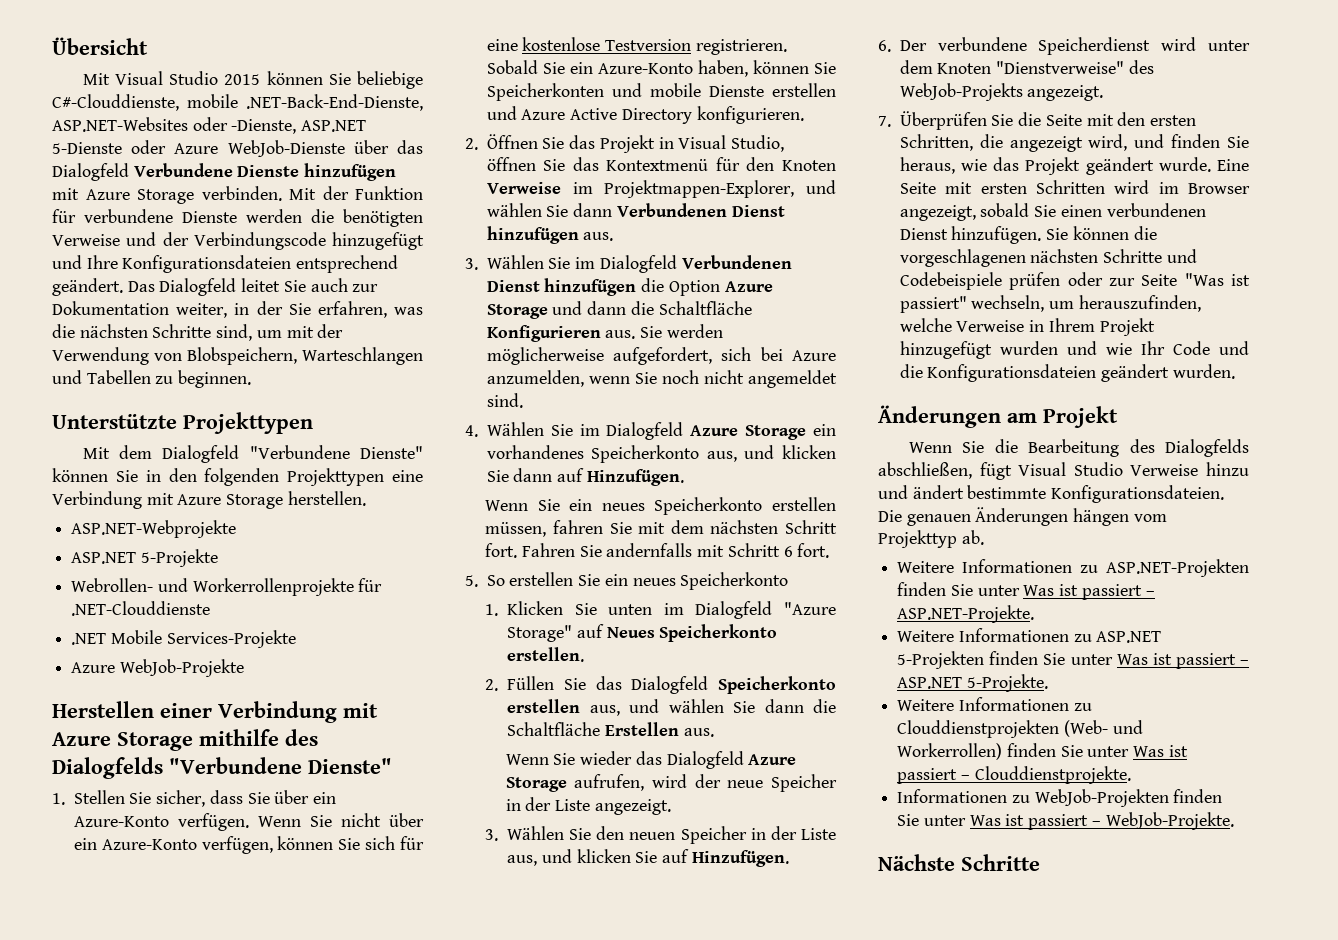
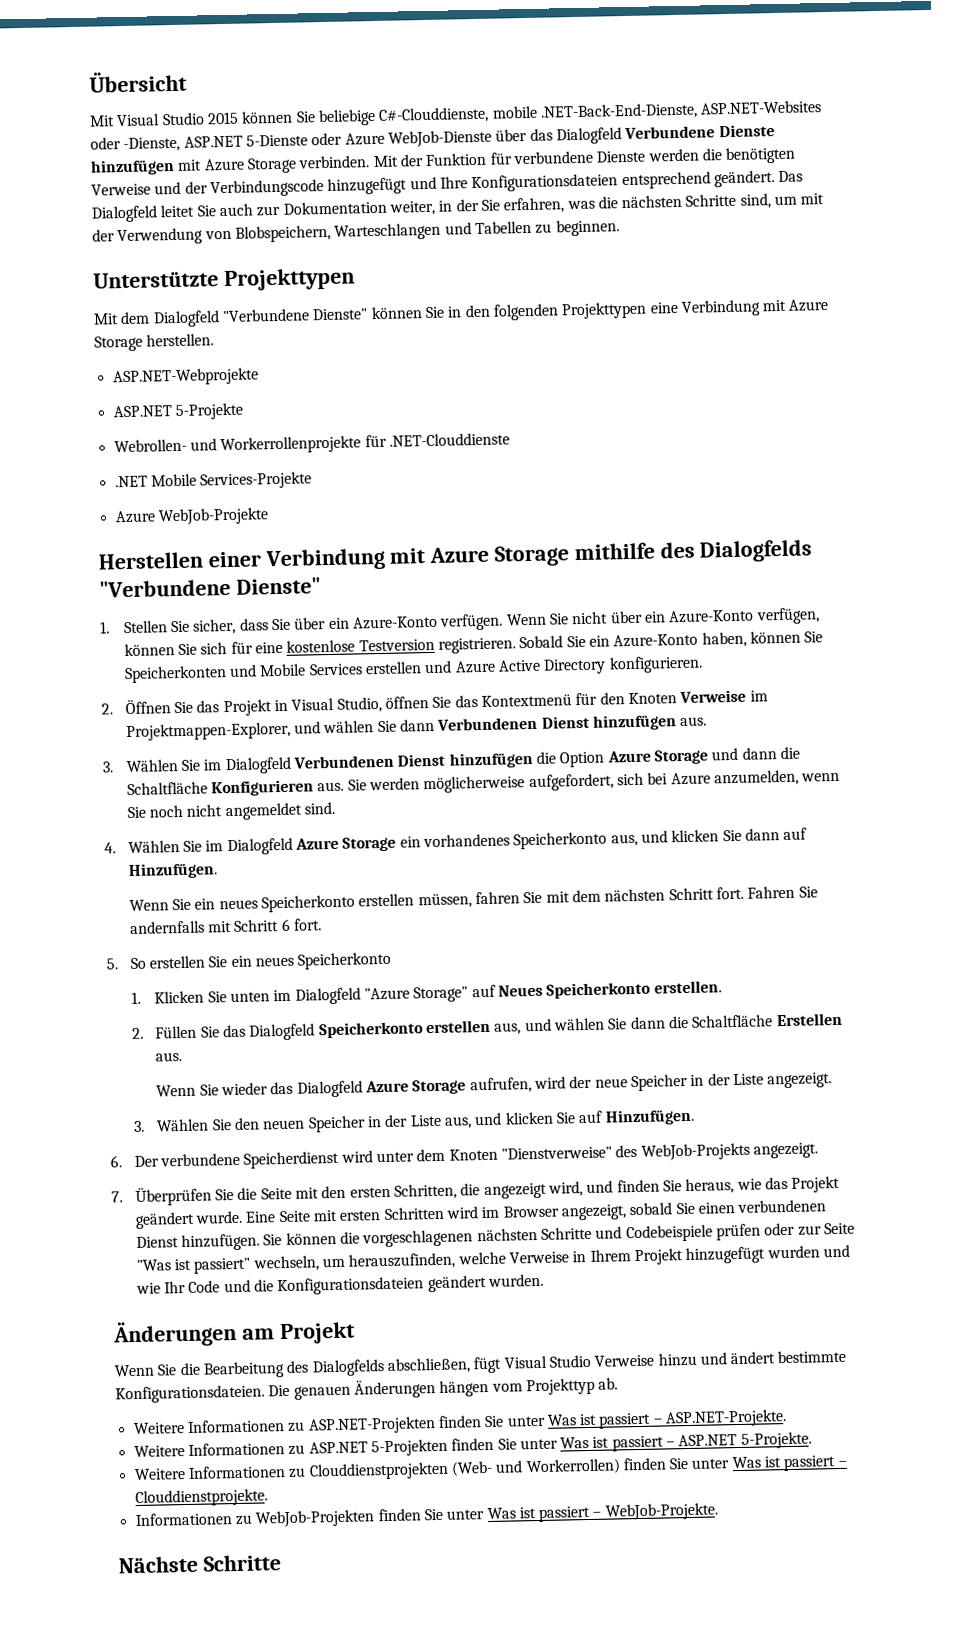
[649,83,764,97] mobile Dienste -> [259,663,363,677] Mobile Services

